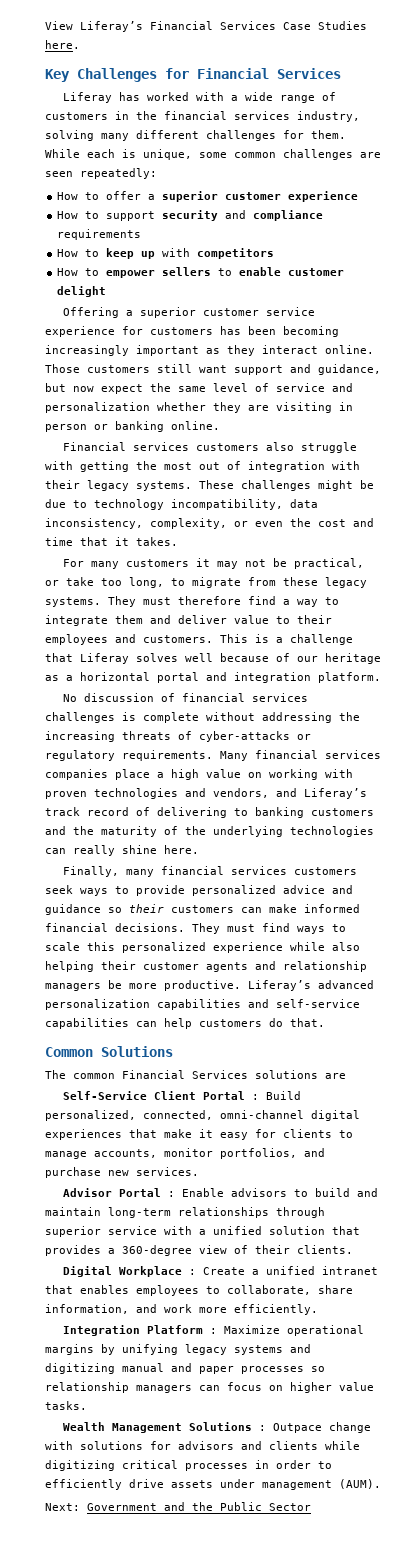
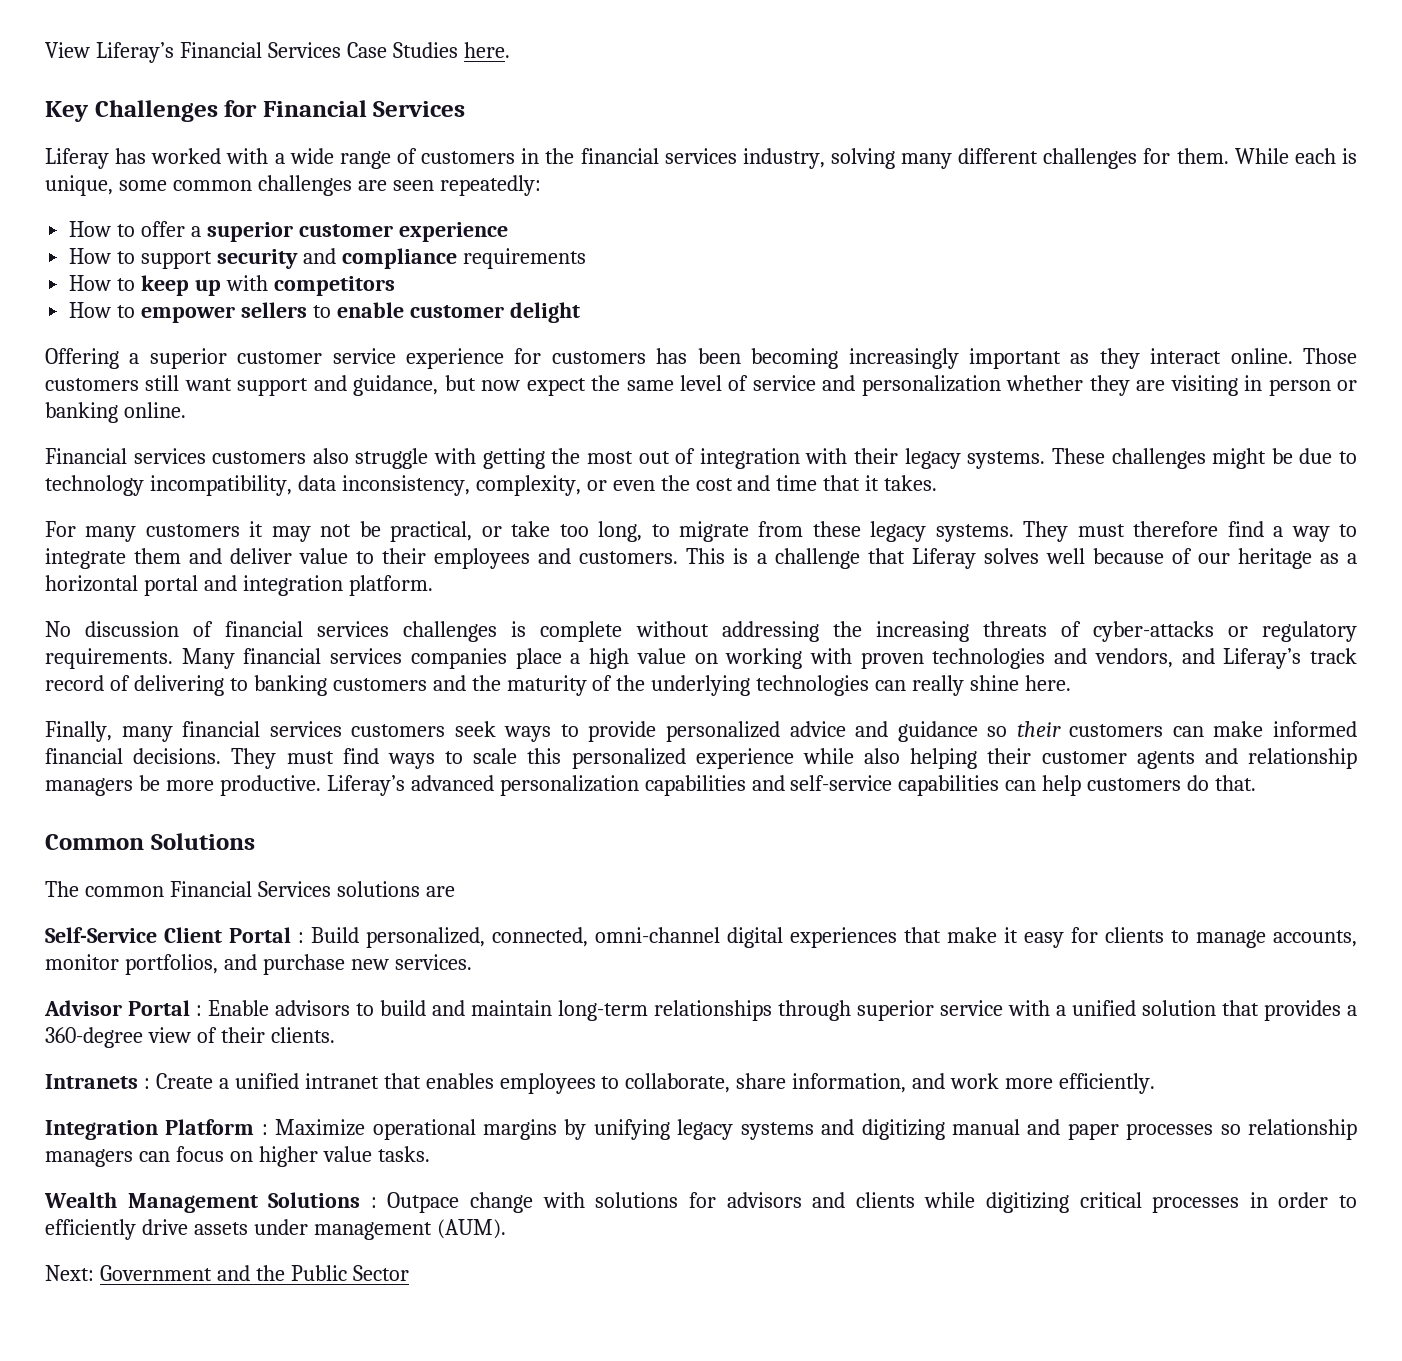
[63,1266,183,1277] Digital Workplace -> [45,1074,138,1089] Intranets

